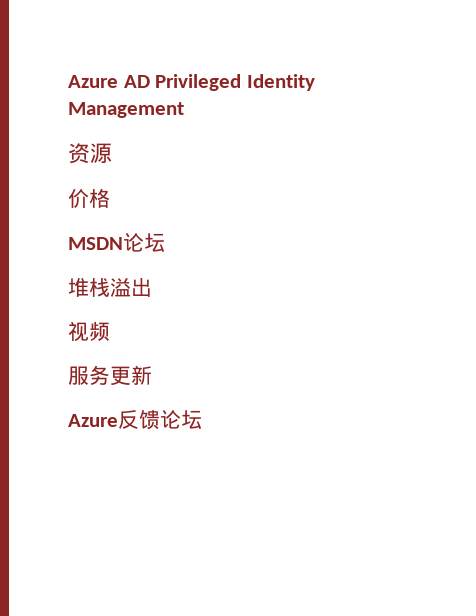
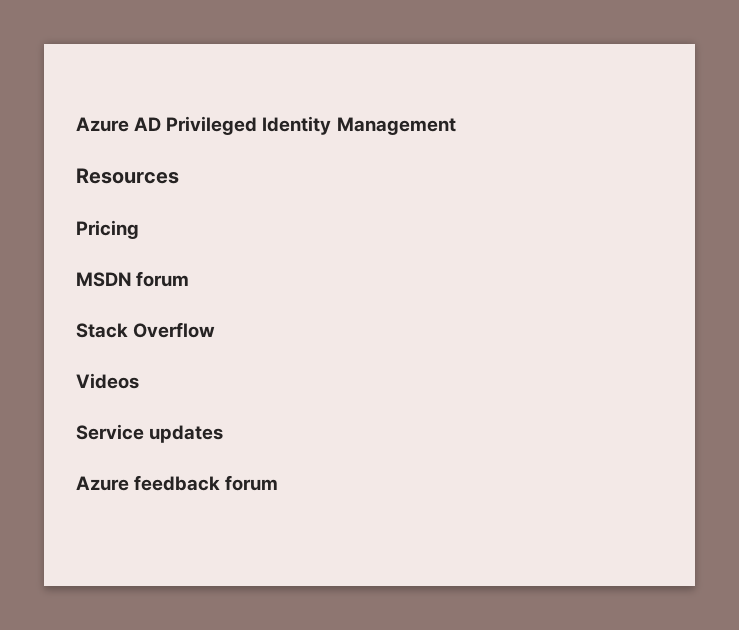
[68,143,112,164] [68,188,110,208] 资源 // 价格 -> [76,168,179,184] [76,220,139,239] Resources // Pricing
[123,233,165,253] [68,277,152,297] [68,321,110,342] [68,365,152,386] [68,409,202,430] 论坛 // 堆栈溢出 // 视频 // 服务更新 // Azure反馈论坛 -> [136,271,190,287] [76,322,216,338] [76,373,139,389] [76,424,224,443] [76,475,279,491] forum // Stack Overflow // Videos // Service updates // Azure feedback forum

